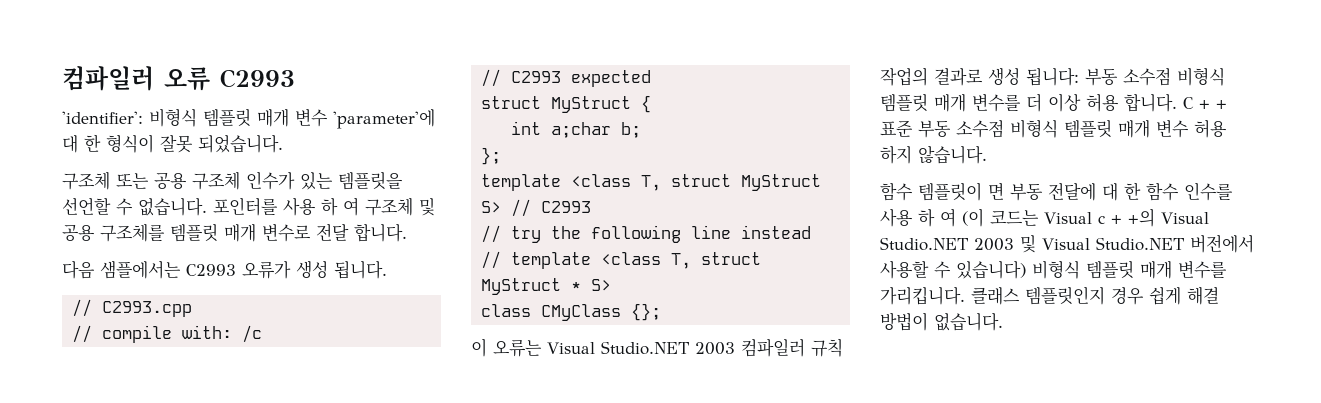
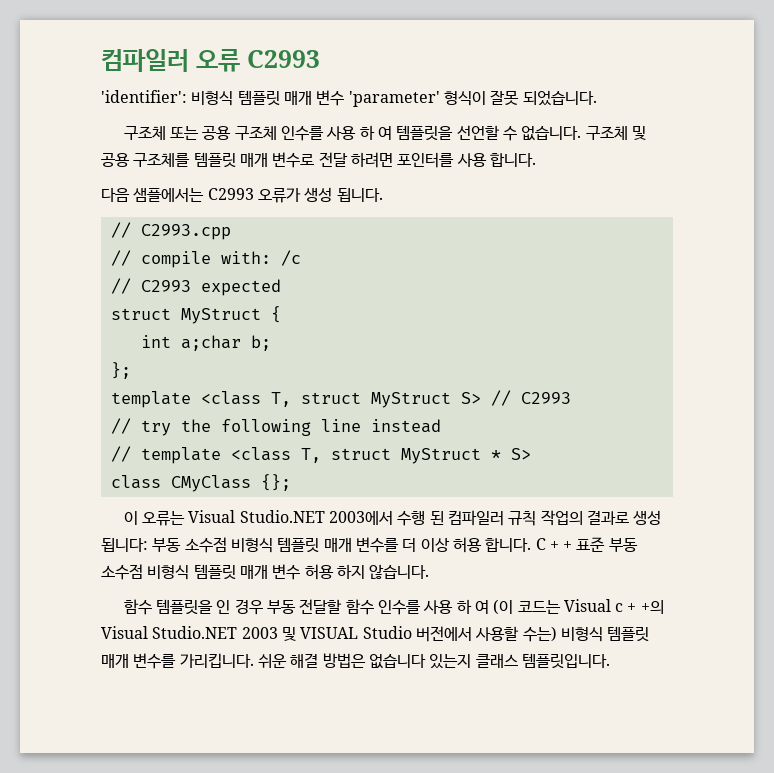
[333,109,435,129] [62,134,101,153] 'parameter'에 대 한 -> [348,91,440,107] 'parameter'
[246,171,403,190] [62,197,359,216] 인수가 있는 템플릿을 선언할 수 없습니다. 포인터를 사용 하 여 -> [280,125,582,141] 인수를 사용 하 여 템플릿을 선언할 수 없습니다.
(349, 232) none -> [350,152,487,168] 하려면 포인터를 사용
[694,342,735,355] 2003 -> [328,510,444,526] 2003에서 수행 된
[918,182,1141,201] 템플릿이 면 부동 전달에 대 한 -> [156,599,343,615] 템플릿을 인 경우 부동 전달할
[1042,234,1254,253] [880,260,1026,279] Visual Studio.NET 버전에서 사용할 수 있습니다) -> [300,626,557,642] VISUAL Studio 버전에서 사용할 수는)
[971,286,1219,305] [880,312,1003,331] 클래스 템플릿인지 경우 쉽게 해결 방법이 없습니다. -> [257,653,610,669] 쉬운 해결 방법은 없습니다 있는지 클래스 템플릿입니다.

